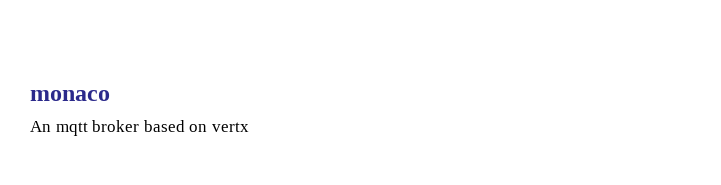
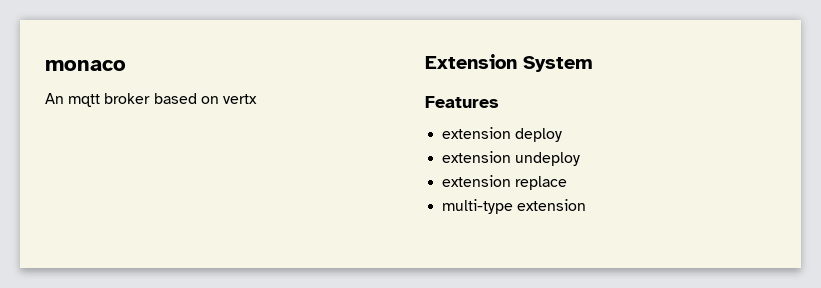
(249, 127) none -> [425,54,593,72] [425,96,499,108] [442,127,563,142] [442,151,581,166] [442,175,568,190] [442,199,587,214] // Extension System // Features // extension deploy // extension undeploy // extension replace // multi-type extension

